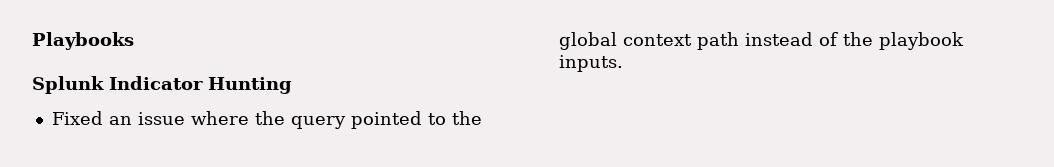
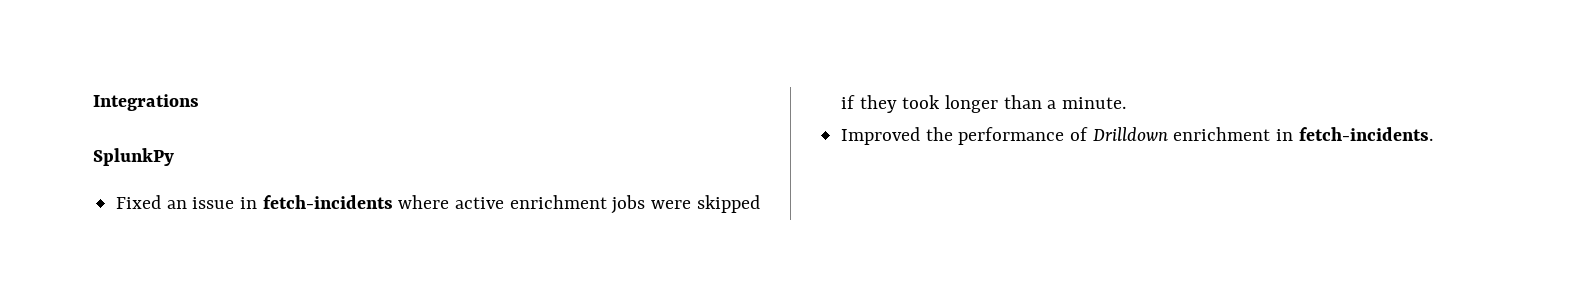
[32,32,134,50] [32,76,292,94] Playbooks // Splunk Indicator Hunting -> [93,94,199,111] [93,148,174,166] Integrations // SplunkPy
[190,111,482,129] [558,32,964,50] [558,55,623,72] where the query pointed to the global context path instead of the playbook inputs. -> [240,195,760,214] [841,95,1127,113] [841,127,1433,145] in fetch-incidents where active enrichment jobs were skipped if they took longer than a minute. // Improved the performance of Drilldown enrichment in fetch-incidents.

